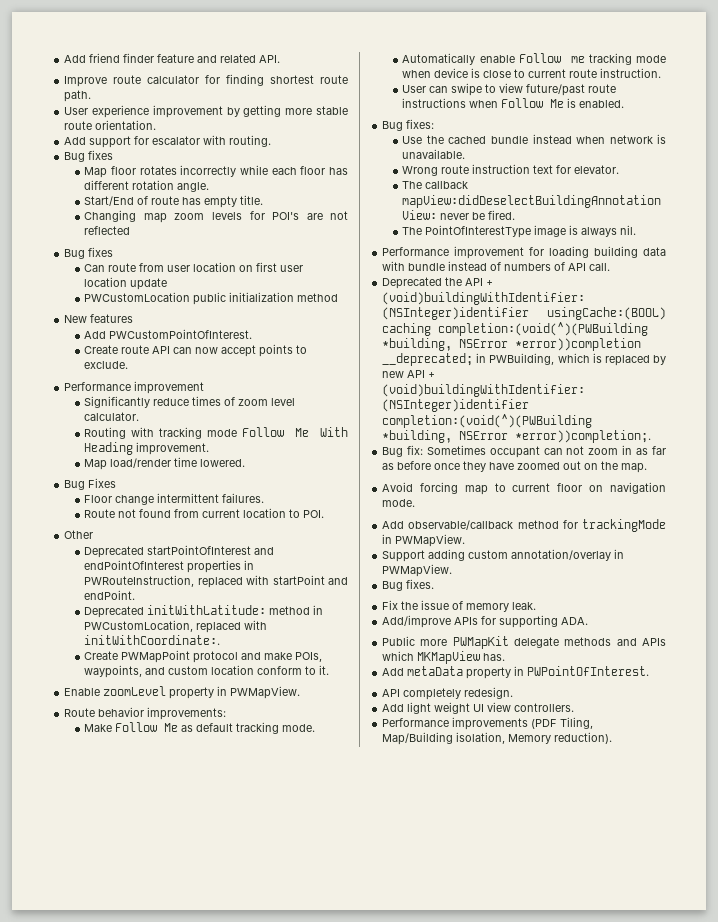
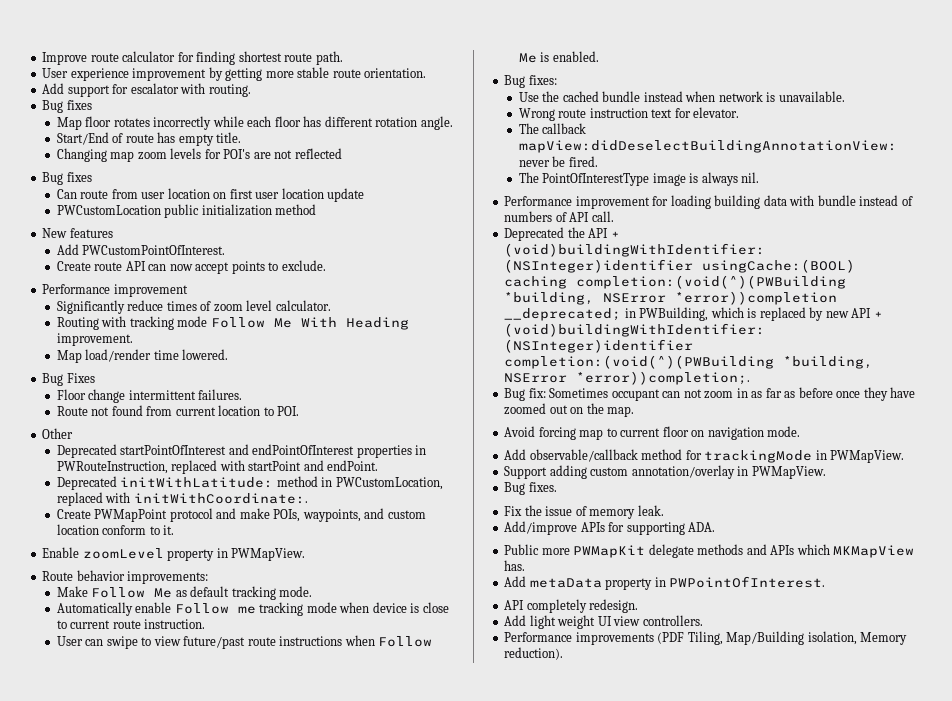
[64,53,281,63] Add friend finder feature and related API. // -> (42, 58) none

